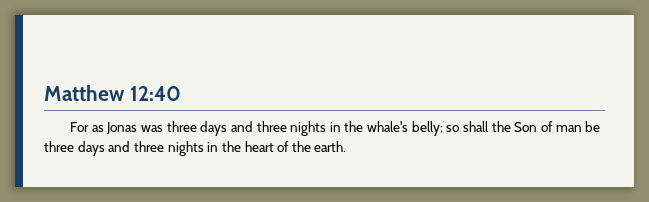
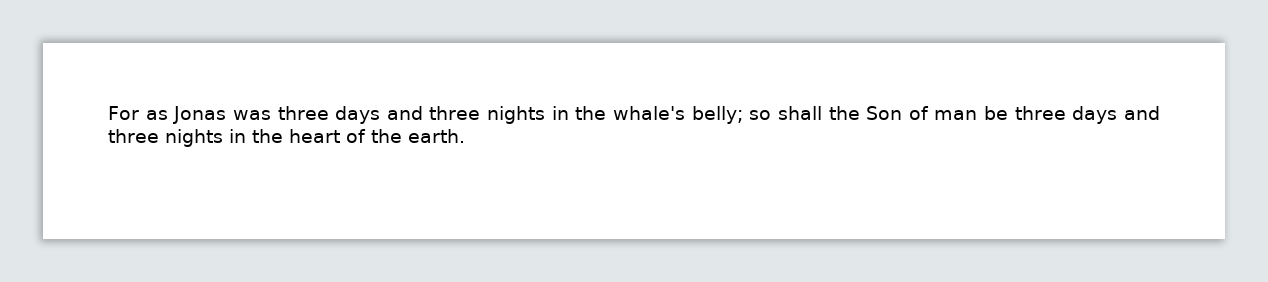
[44,85,181,101] Matthew 12:40 // -> (108, 113) none

